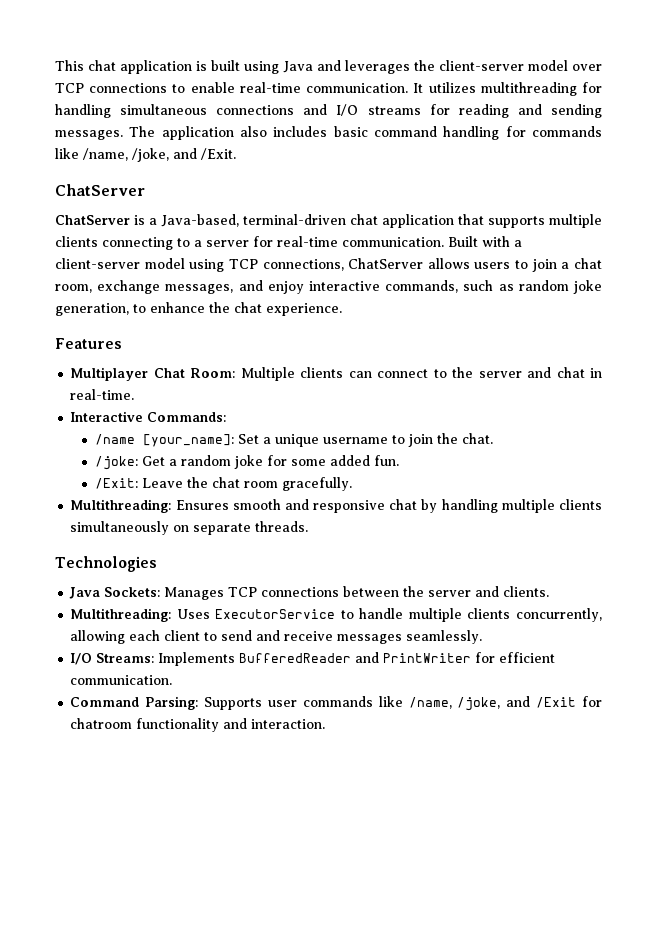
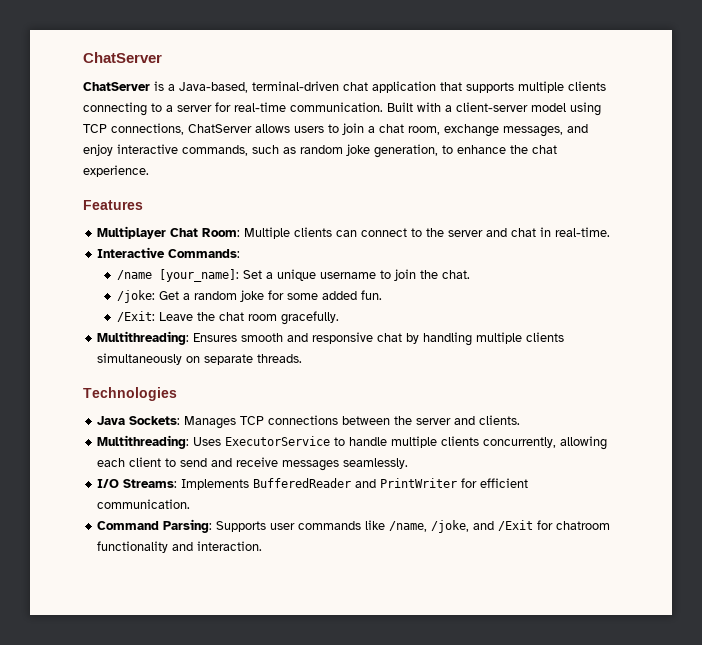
[55,60,602,74] [55,82,602,96] [55,104,602,118] [55,126,602,140] [55,148,236,162] This chat application is built using Java and leverages the client-server model over TCP connections to enable real-time communication. It utilizes multithreading for handling simultaneous connections and I/O streams for reading and sending messages. The application also includes basic command handling for commands like /name, /joke, and /Exit. // -> (83, 57) none

